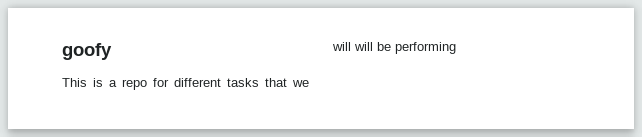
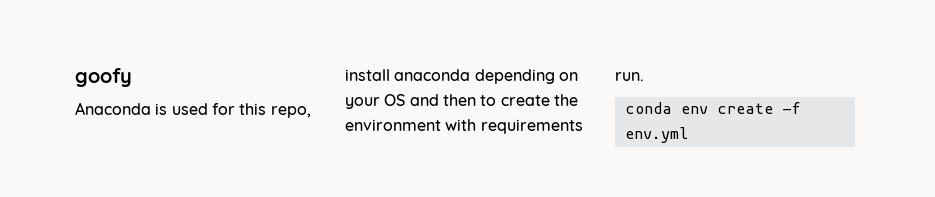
[62,78,309,90] [332,42,456,54] This is a repo for different tasks that we will will be performing -> [75,102,311,118] [345,69,578,84] [345,94,578,109] [345,119,583,134] [615,72,644,81] [624,102,801,114] [624,127,688,143] Anaconda is used for this repo, install anaconda depending on your OS and then to create the environment with requirements run. // conda env create -f env.yml

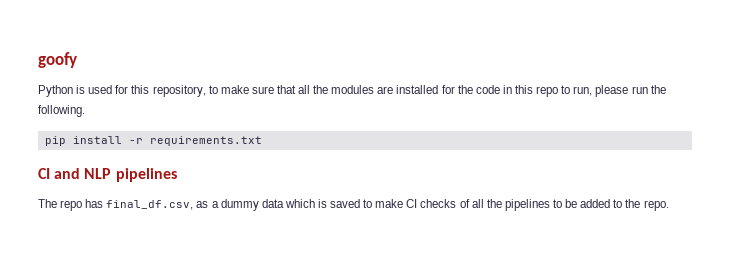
[75,102,151,115] Anaconda -> [38,85,73,97] Python
[270,106,311,118] [345,69,578,84] [345,94,578,109] [345,119,583,134] [615,72,644,81] [624,102,801,114] [624,127,688,143] repo, install anaconda depending on your OS and then to create the environment with requirements run. // conda env create -f env.yml -> [152,85,666,97] [38,105,85,117] [44,136,262,146] [38,168,177,182] [38,199,669,211] repository, to make sure that all the modules are installed for the code in this repo to run, please run the following. // pip install -r requirements.txt // CI and NLP pipelines // The repo has final_df.csv, as a dummy data which is saved to make CI checks of all the pipelines to be added to the repo.

